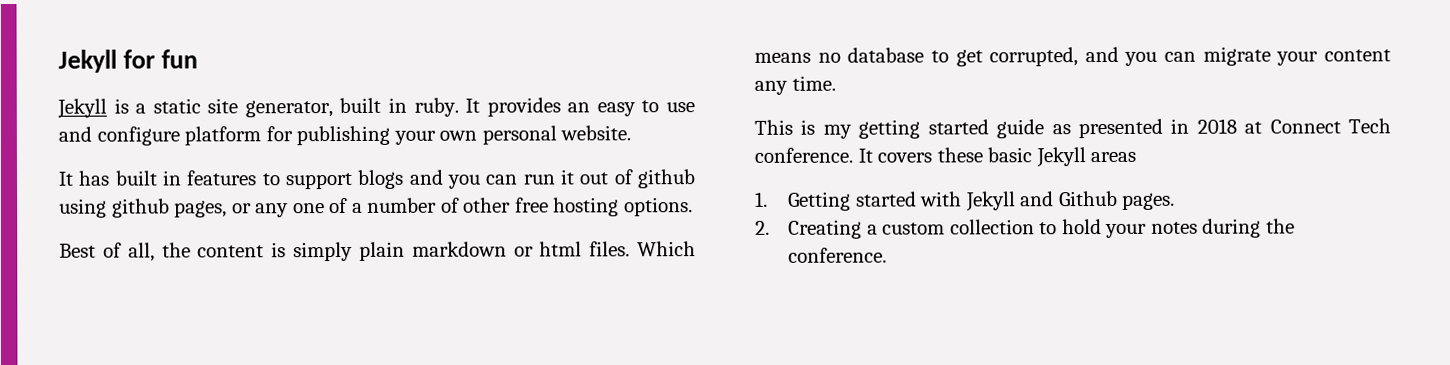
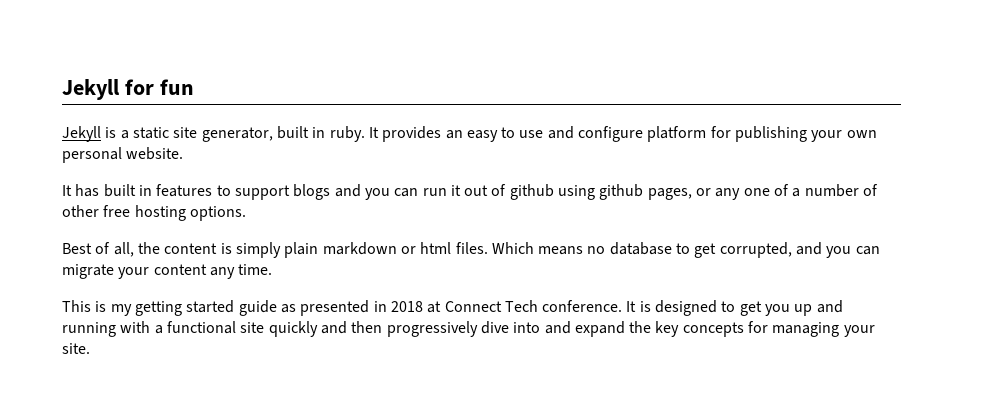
[877,147,1137,168] [755,190,1176,212] [755,218,1295,239] [788,247,888,263] covers these basic Jekyll areas // 1. Getting started with Jekyll and Github pages. // 2. Creating a custom collection to hold your notes during the conference. -> [639,300,843,316] [62,321,875,337] [62,343,90,354] is designed to get you up and running with a functional site quickly and then progressively dive into and expand the key concepts for managing your site.

